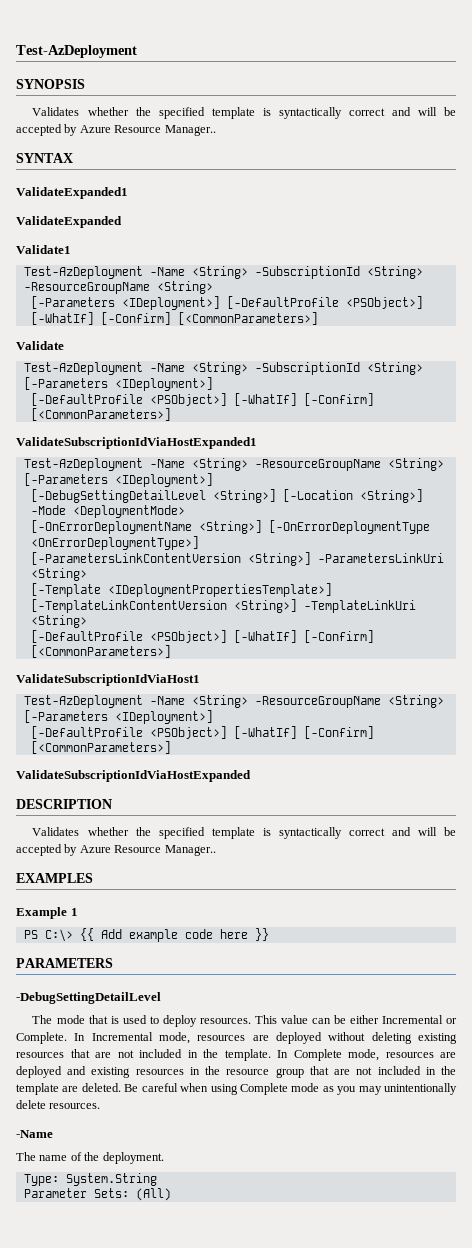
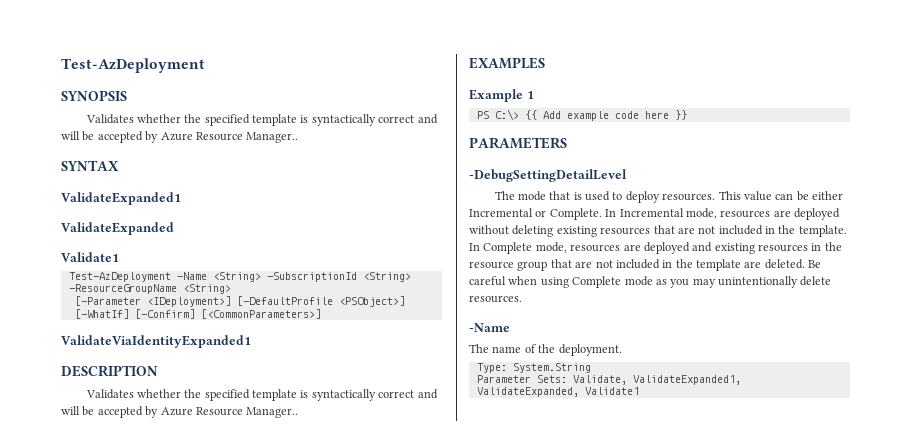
[30,296,115,309] [-Parameters -> [74,296,141,306] [-Parameter
[16,341,64,350] [23,362,423,375] [23,377,213,391] [30,393,374,406] [30,408,171,421] [16,437,257,449] [23,458,444,471] [23,473,213,487] [30,489,423,503] [30,505,185,518] [30,520,430,534] [30,536,199,550] [30,552,444,566] [30,568,87,581] [30,583,332,597] [30,599,416,613] [30,615,87,628] [30,630,374,643] [30,645,171,658] [16,674,200,686] [23,695,444,708] [23,710,213,724] [30,726,374,739] [30,741,171,754] [16,770,251,782] Validate // Test-AzDeployment -Name <String> -SubscriptionId <String> [-Parameters <IDeployment>] // [-DefaultProfile <PSObject>] [-WhatIf] [-Confirm] [<CommonParameters>] // ValidateSubscriptionIdViaHostExpanded1 // Test-AzDeployment -Name <String> -ResourceGroupName <String> [-Parameters <IDeployment>] // [-DebugSettingDetailLevel <String>] [-Location <String>] -Mode <DeploymentMode> // [-OnErrorDeploymentName <String>] [-OnErrorDeploymentType <OnErrorDeploymentType>] // [-ParametersLinkContentVersion <String>] -ParametersLinkUri <String> // [-Template <IDeploymentPropertiesTemplate>] [-TemplateLinkContentVersion <String>] -TemplateLinkUri <String> // [-DefaultProfile <PSObject>] [-WhatIf] [-Confirm] [<CommonParameters>] // ValidateSubscriptionIdViaHost1 // Test-AzDeployment -Name <String> -ResourceGroupName <String> [-Parameters <IDeployment>] // [-DefaultProfile <PSObject>] [-WhatIf] [-Confirm] [<CommonParameters>] // ValidateSubscriptionIdViaHostExpanded -> [61,335,251,348] ValidateViaIdentityExpanded1
[135,1188,171,1201] (All) -> [572,375,741,385] [476,387,639,397] Validate, ValidateExpanded1, ValidateExpanded, Validate1

